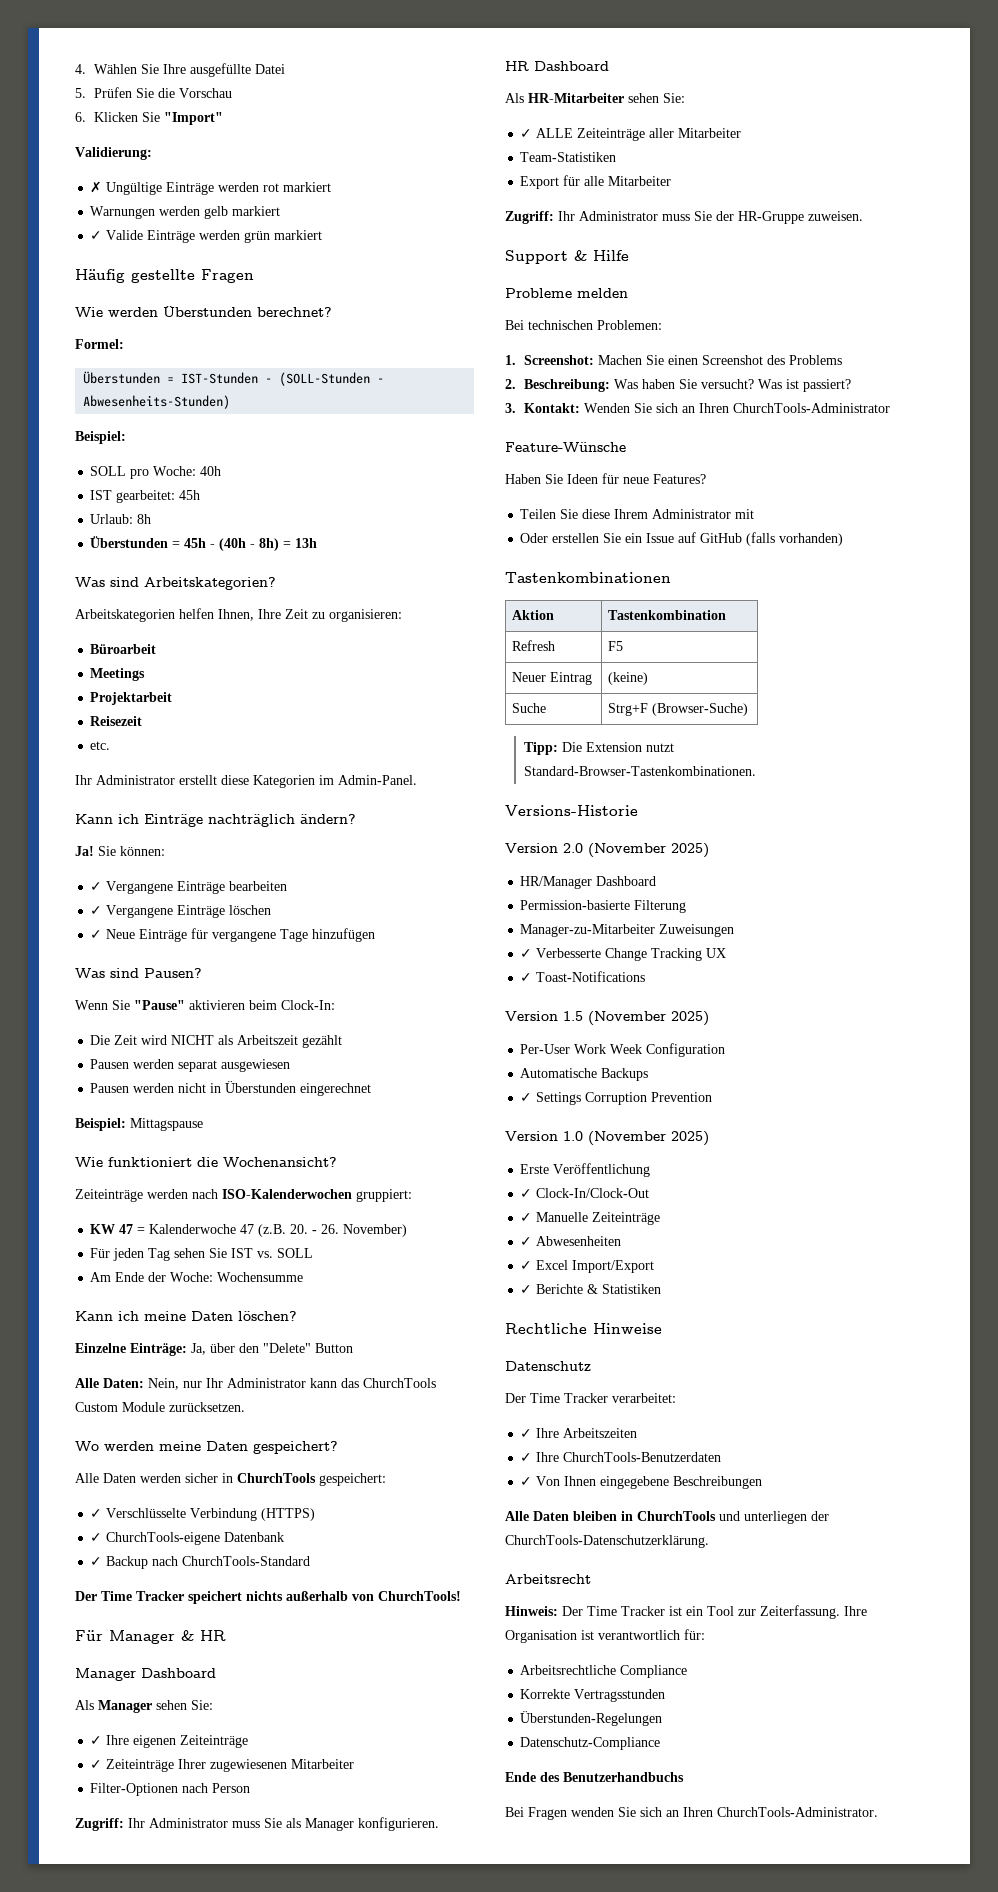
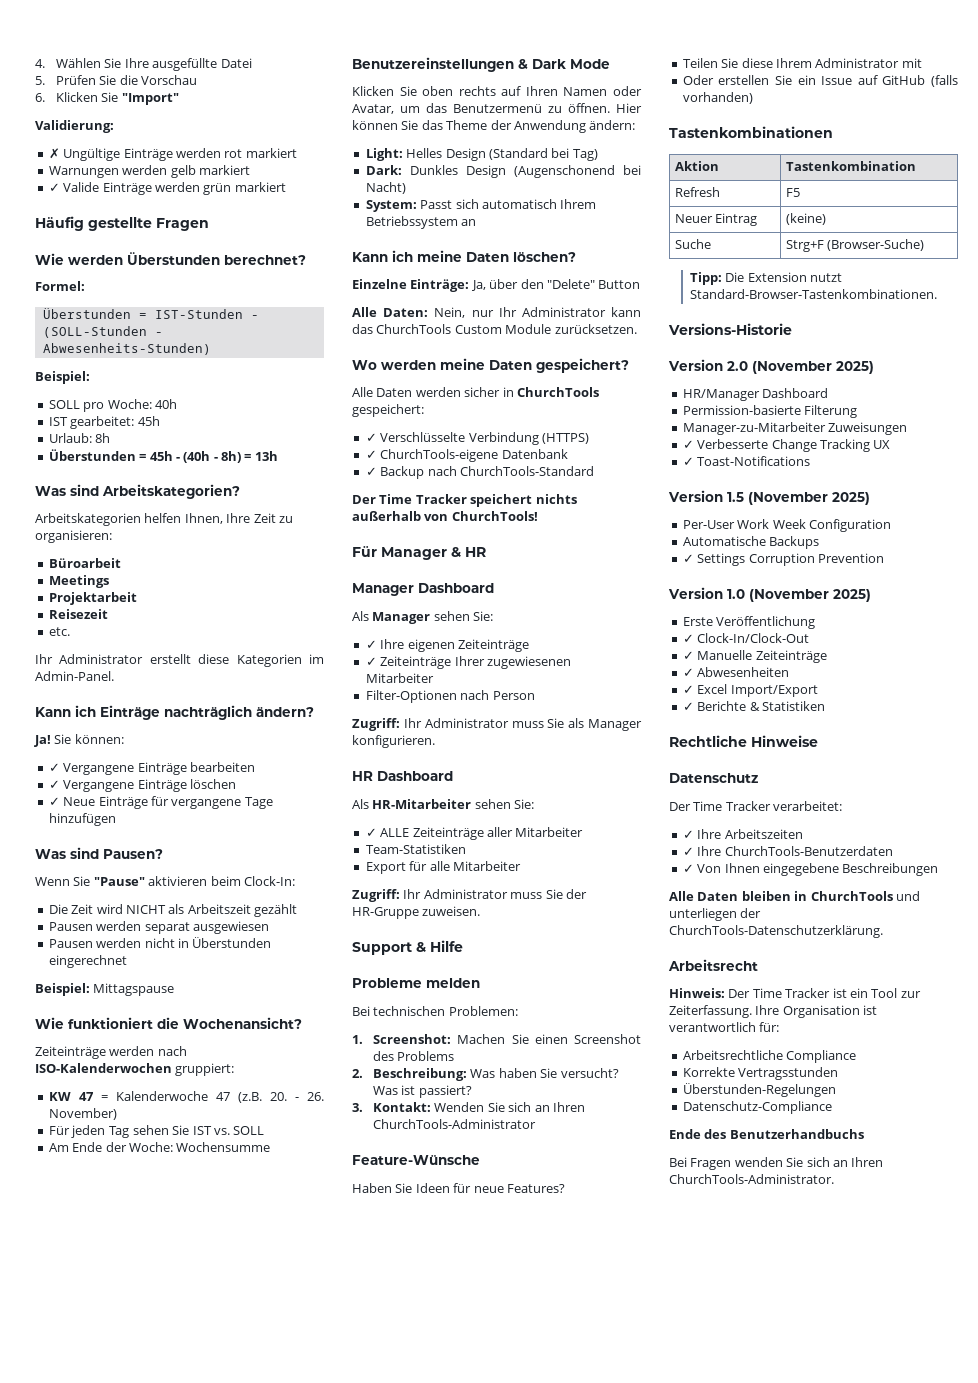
(304, 1277) none -> [352,57,610,72] [352,86,642,96] [352,103,642,114] [352,120,636,133] [365,148,598,161] [365,165,641,178] [365,182,406,194] [365,199,597,212] [365,216,477,229] // Benutzereinstellungen & Dark Mode // Klicken Sie oben rechts auf Ihren Namen oder Avatar, um das Benutzermenü zu öffnen. Hier können Sie das Theme der Anwendung ändern: // Light: Helles Design (Standard bei Tag) // Dark: Dunkles Design (Augenschonend bei Nacht) // System: Passt sich automatisch Ihrem Betriebssystem an

